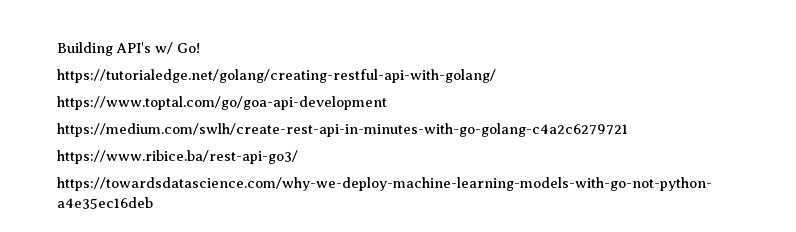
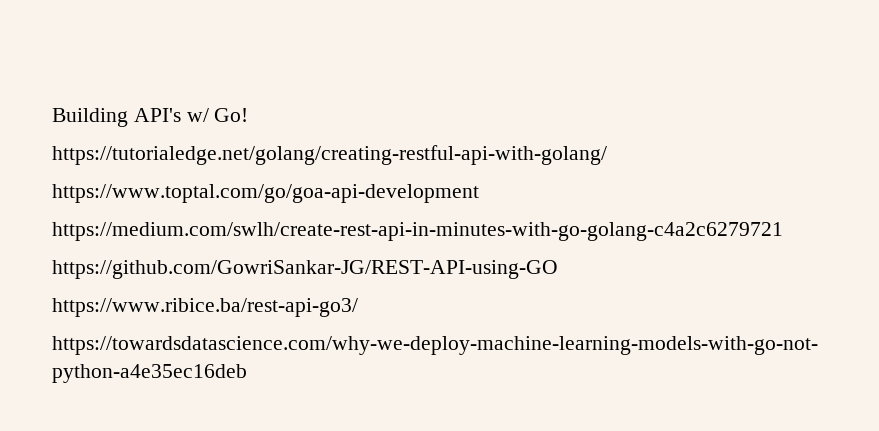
(628, 130) none -> [52,260,558,279] // https://github.com/GowriSankar-JG/REST-API-using-GO

